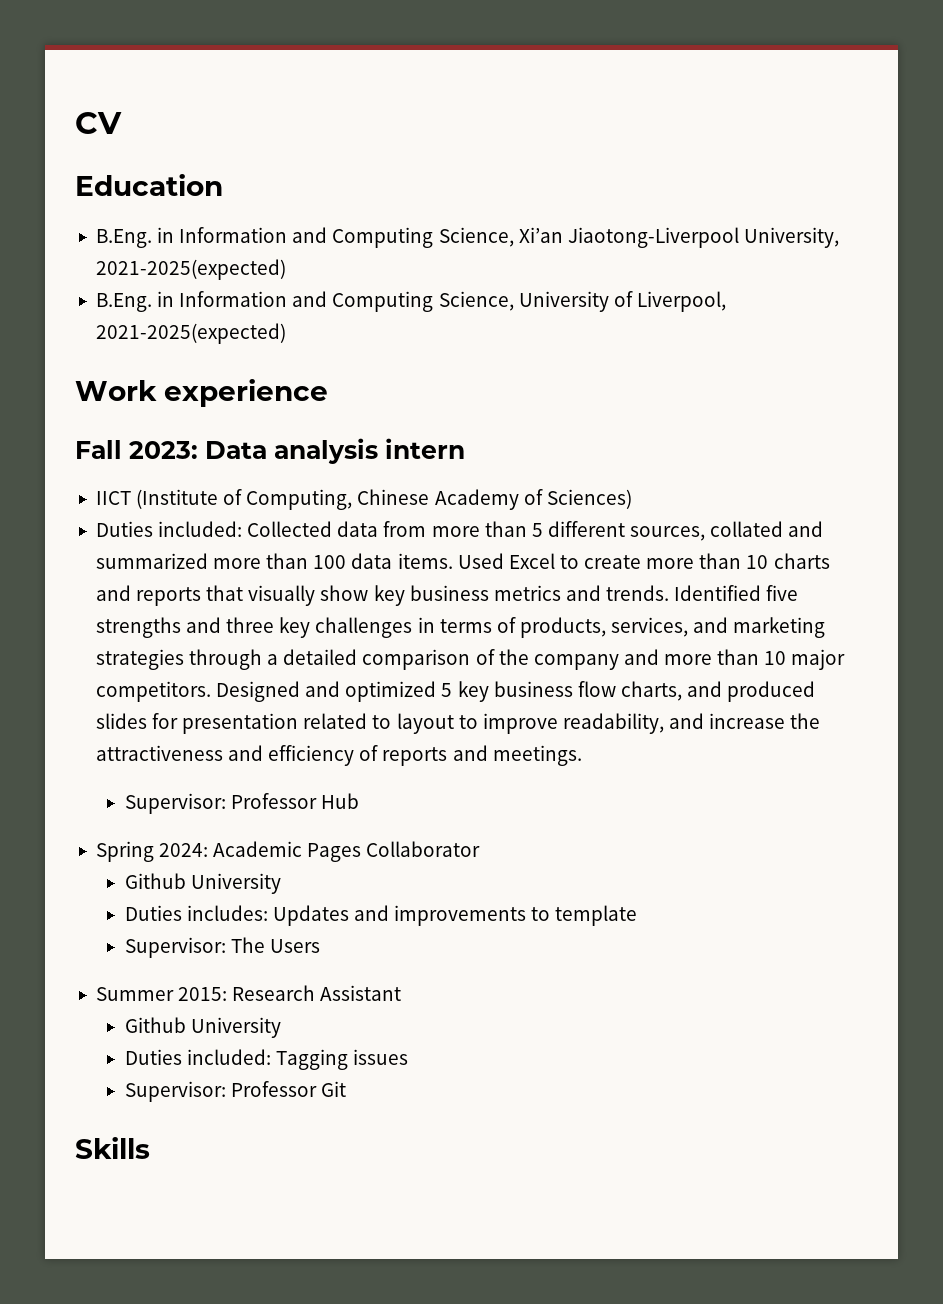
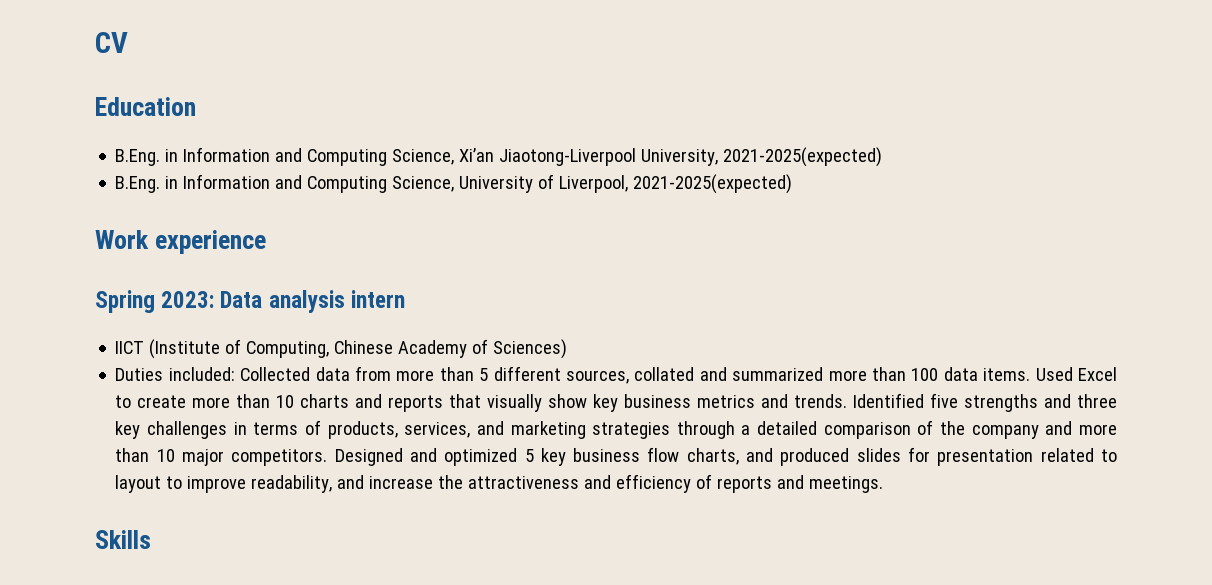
[75,440,122,459] Fall -> [95,290,155,313] Spring
[124,793,359,814] [95,841,481,862] [124,873,281,894] [124,905,638,926] [124,937,320,958] [95,985,402,1001] [124,1017,281,1038] [124,1049,408,1070] [124,1081,346,1102] // Supervisor: Professor Hub // Spring 2024: Academic Pages Collaborator // Github University // Duties includes: Updates and improvements to template // Supervisor: The Users // Summer 2015: Research Assistant // Github University // Duties included: Tagging issues // Supervisor: Professor Git -> (884, 484) none

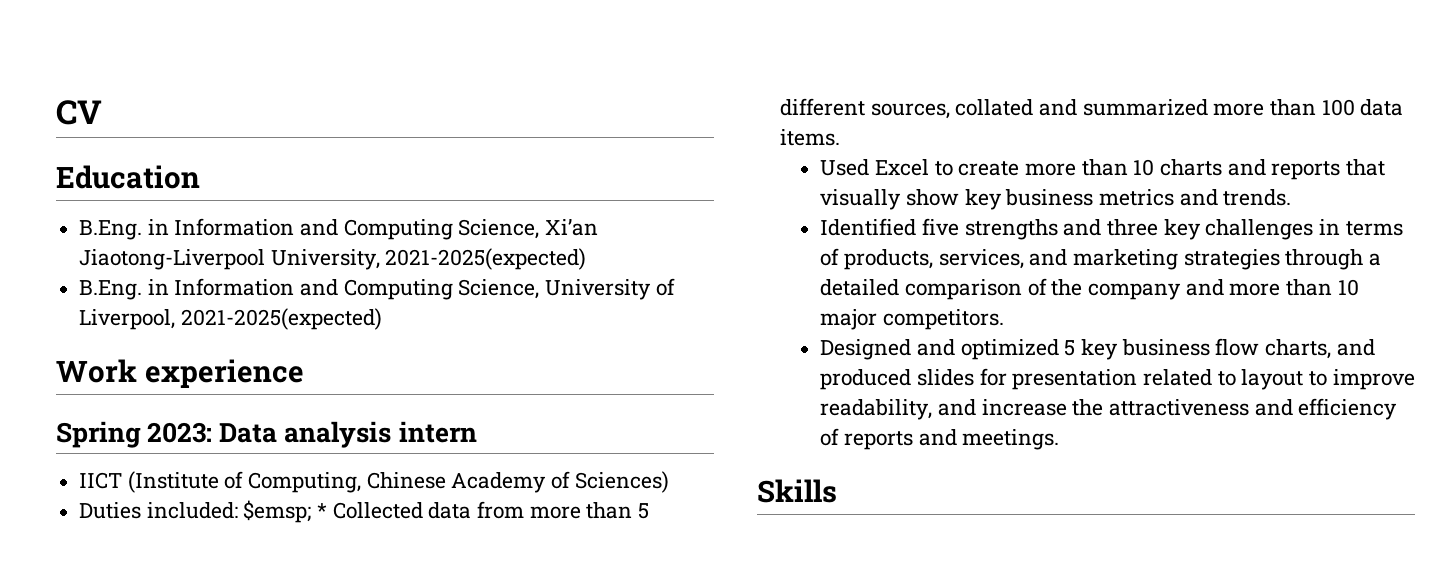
(235, 374) none -> [243,500,328,523] $emsp; *
(1031, 374) none -> (841, 137) //
(848, 401) none -> (1292, 197) //
(328, 457) none -> (1005, 319) //

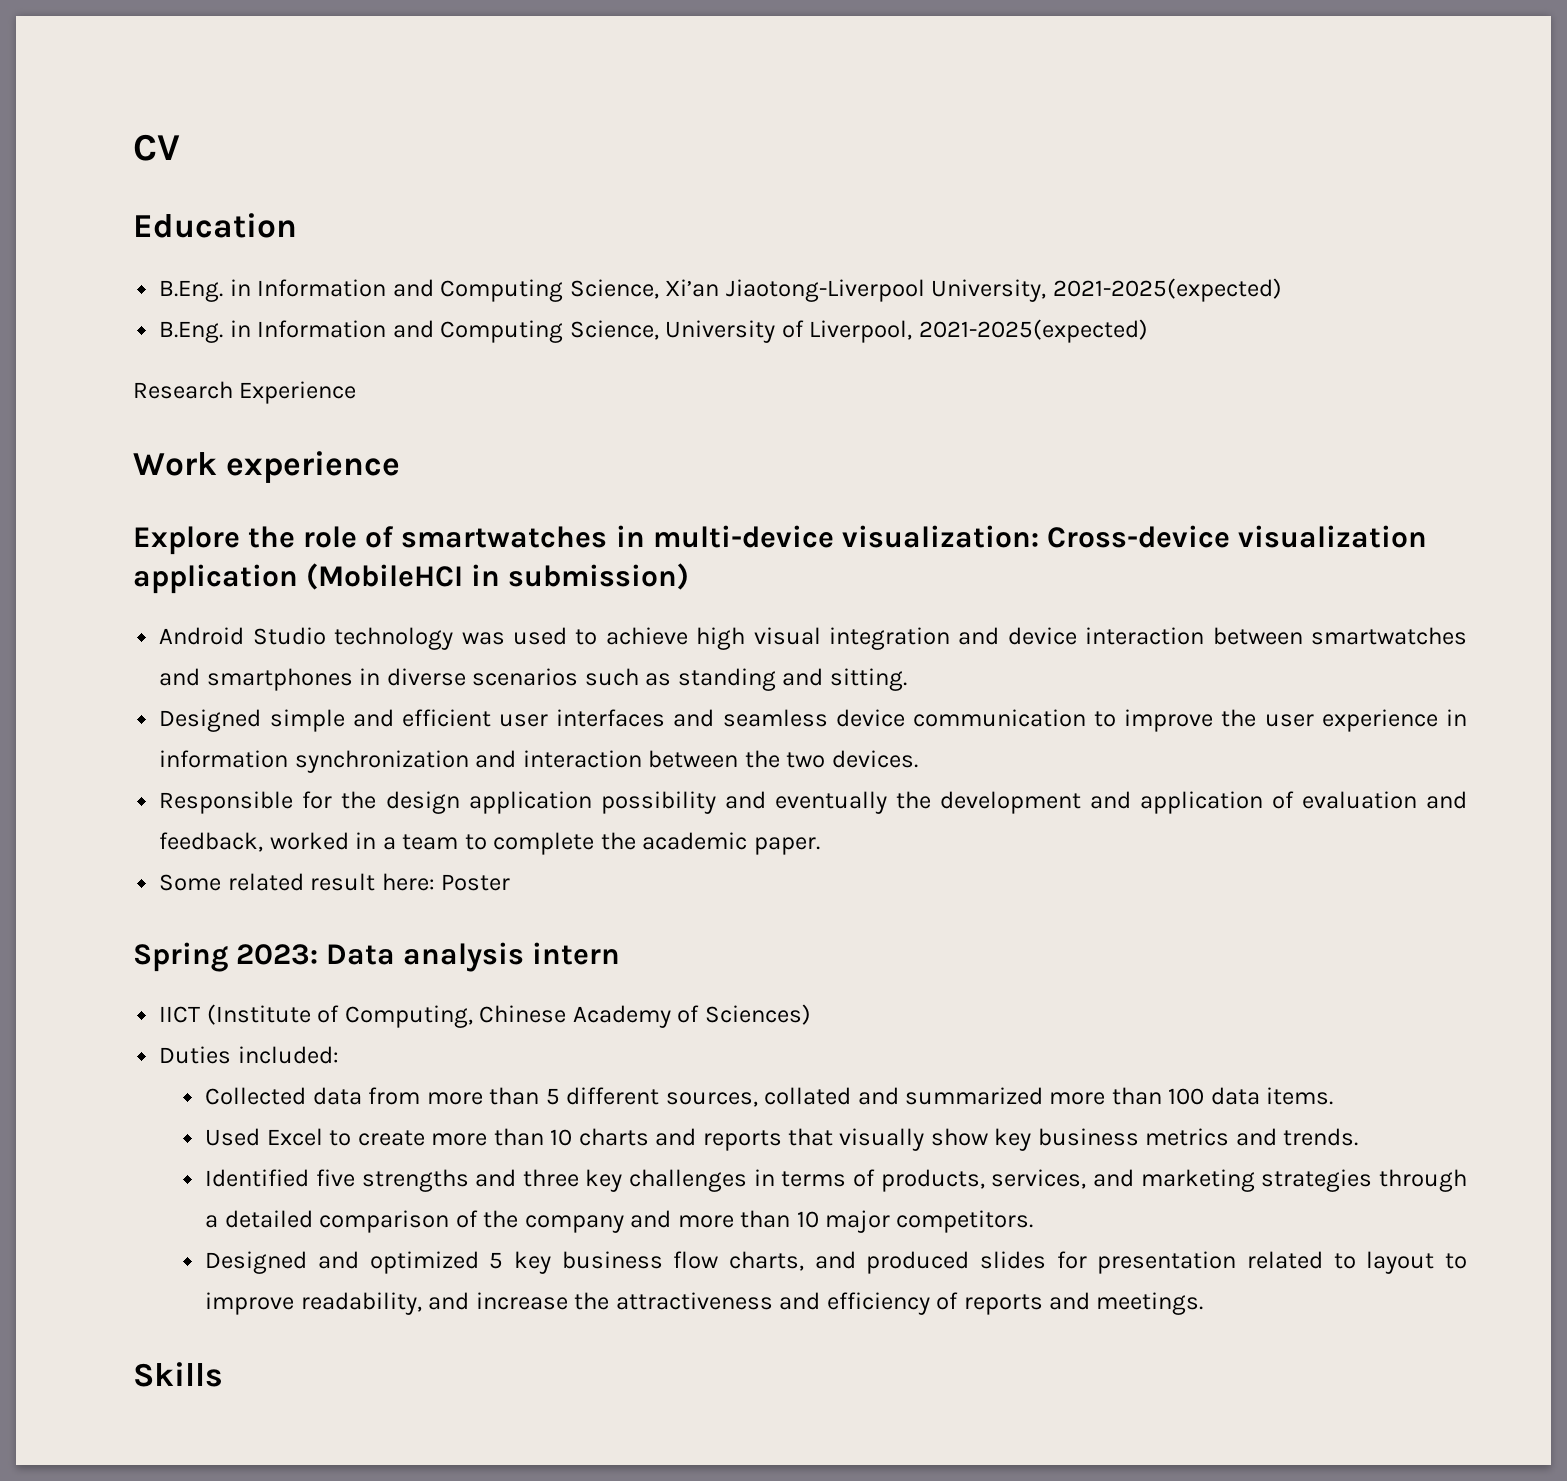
(382, 319) none -> [133,381,357,404] // Research Experience
(304, 373) none -> [133,525,1427,555] [133,563,690,594] [159,627,1467,650] [159,668,907,691] [159,709,1467,732] [159,750,918,773] [159,791,1467,814] [159,832,820,855] [159,873,511,891] // Explore the role of smartwatches in multi-device visualization: Cross-device visualization application (MobileHCI in submission) // Android Studio technology was used to achieve high visual integration and device interaction between smartwatches and smartphones in diverse scenarios such as standing and sitting. // Designed simple and efficient user interfaces and seamless device communication to improve the user experience in information synchronization and interaction between the two devices. // Responsible for the design application possibility and eventually the development and application of evaluation and feedback, worked in a team to complete the academic paper. // Some related result here: Poster
[243,500,328,523] $emsp; * -> (339, 1055) //

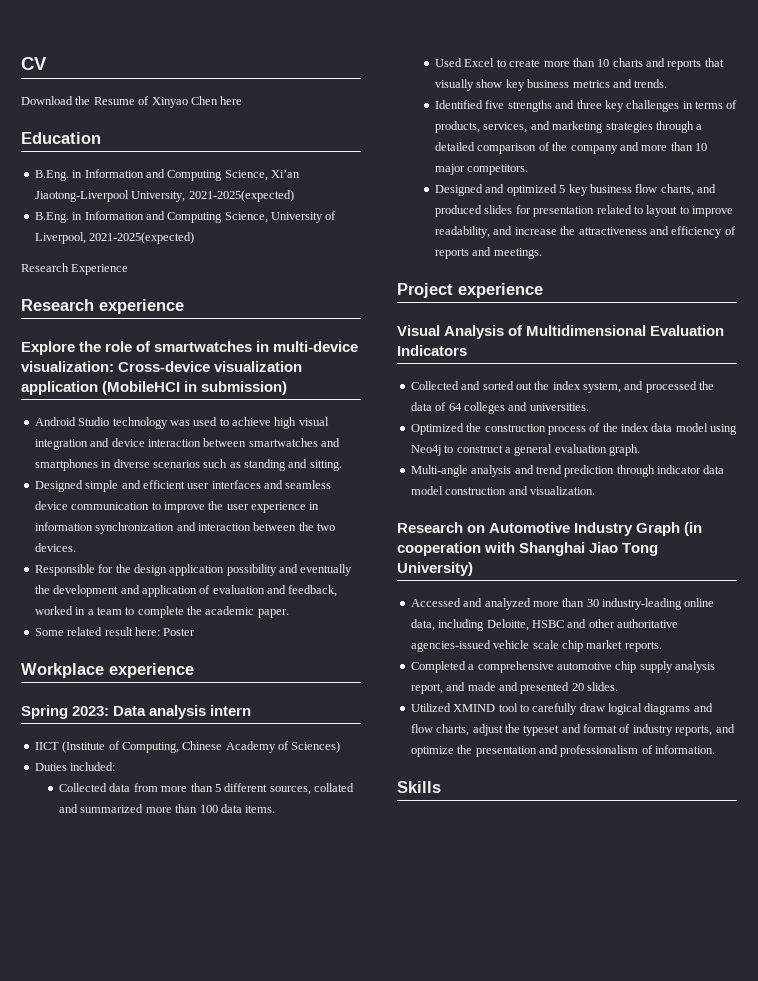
(180, 147) none -> [21,96,243,108] // Download the Resume of Xinyao Chen here
[133,452,217,476] Work -> [21,299,94,311] Research
(511, 882) none -> [21,663,194,678] // Workplace experience
(1204, 1303) none -> [397,283,543,298] [397,325,725,339] [397,345,467,356] [410,381,715,393] [410,402,589,414] [410,423,738,435] [410,444,640,456] [410,465,725,477] [410,486,595,495] [397,522,703,536] [397,542,659,556] [397,562,473,576] [410,598,715,610] [410,619,678,631] [410,640,662,652] [410,661,715,673] [410,682,618,694] [410,703,713,715] [410,724,735,736] [410,745,715,757] // Project experience // Visual Analysis of Multidimensional Evaluation Indicators // Collected and sorted out the index system, and processed the data of 64 colleges and universities. // Optimized the construction process of the index data model using Neo4j to construct a general evaluation graph. // Multi-angle analysis and trend prediction through indicator data model construction and visualization. // Research on Automotive Industry Graph (in cooperation with Shanghai Jiao Tong University) // Accessed and analyzed more than 30 industry-leading online data, including Deloitte, HSBC and other authoritative agencies-issued vehicle scale chip market reports. // Completed a comprehensive automotive chip supply analysis report, and made and presented 20 slides. // Utilized XMIND tool to carefully draw logical diagrams and flow charts, adjust the typeset and format of industry reports, and optimize the presentation and professionalism of information.

